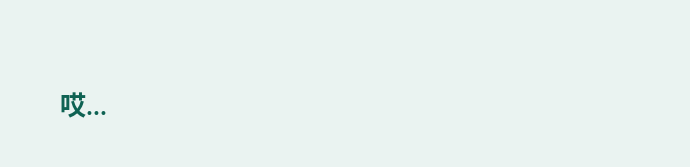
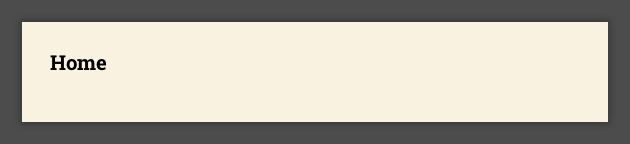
[60,92,107,118] 哎... -> [50,55,107,71] Home

